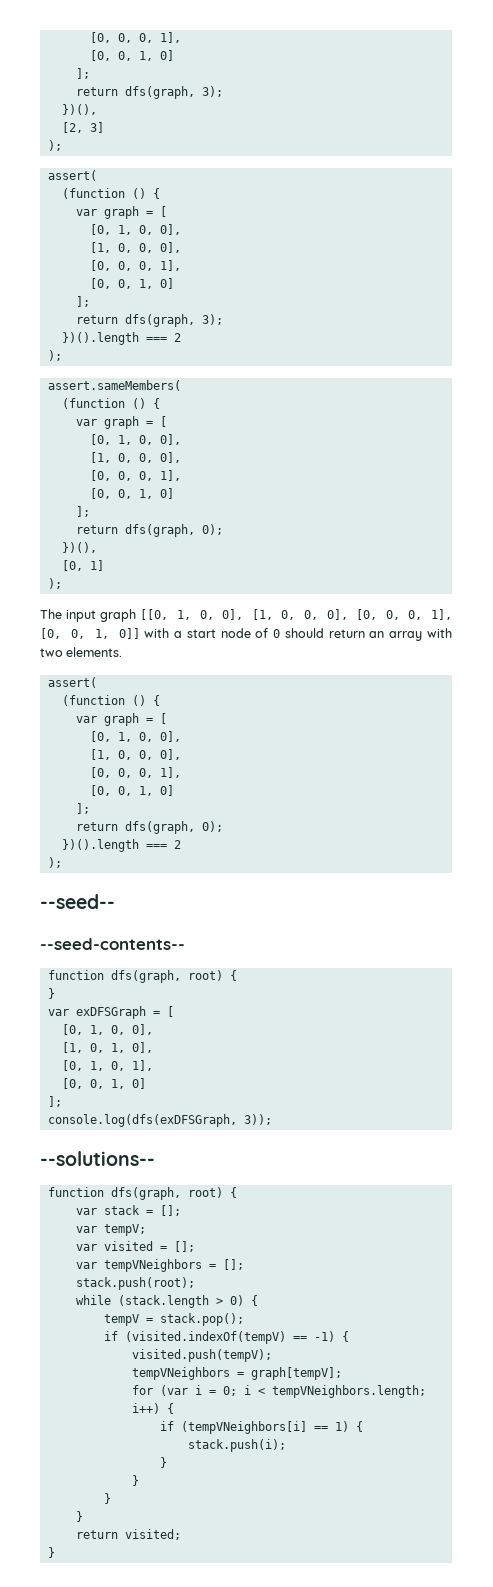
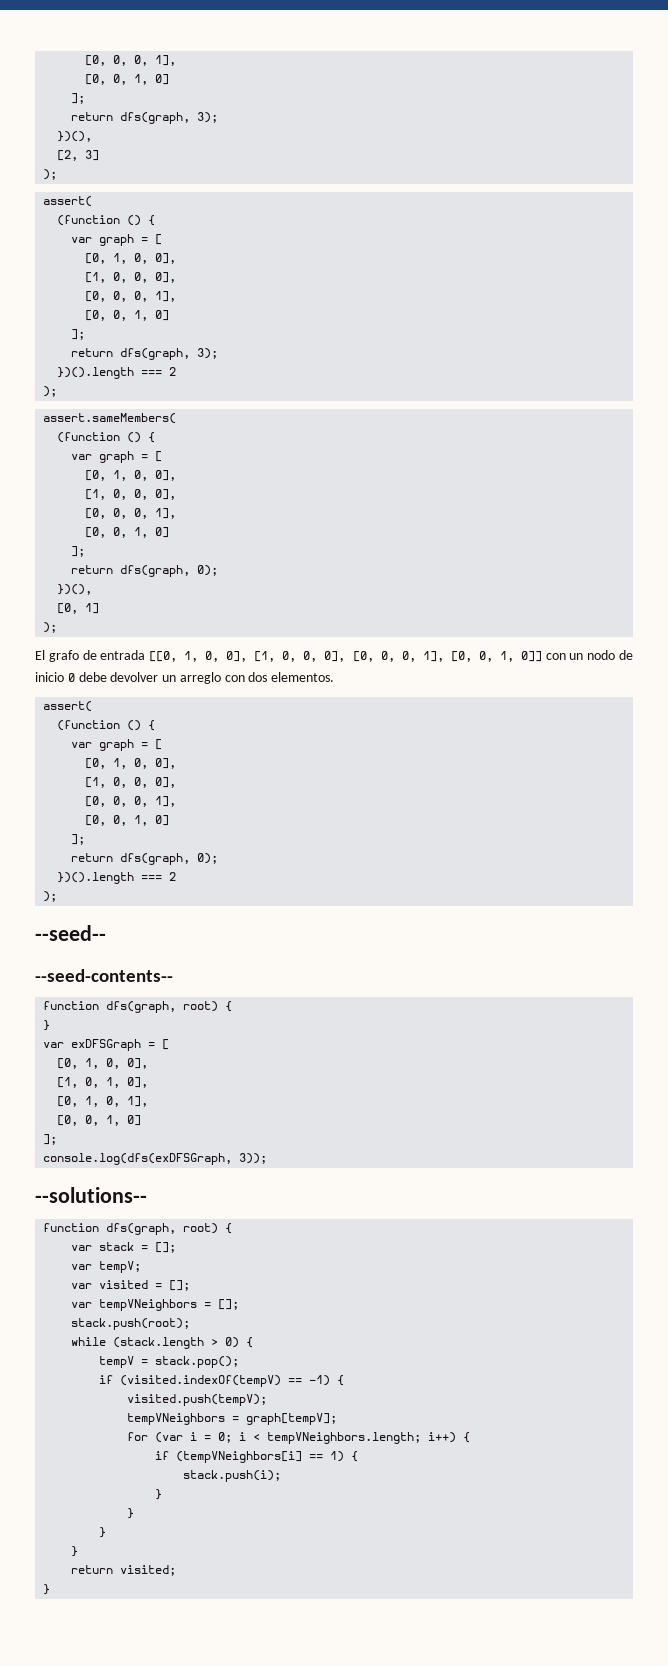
[40,609,137,622] The input graph -> [35,650,146,662] El grafo de entrada
[144,628,452,641] [40,647,123,657] with a start node of 0 should return an array with two elements. -> [545,650,633,660] [35,672,335,684] con un nodo de inicio 0 debe devolver un arreglo con dos elementos.

